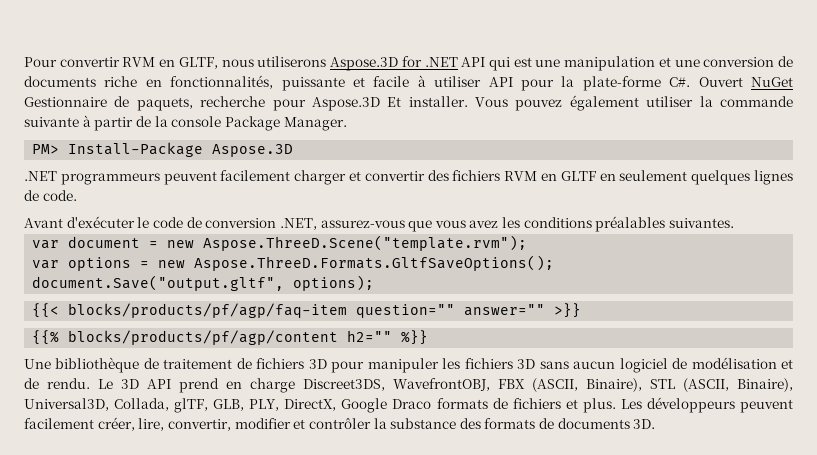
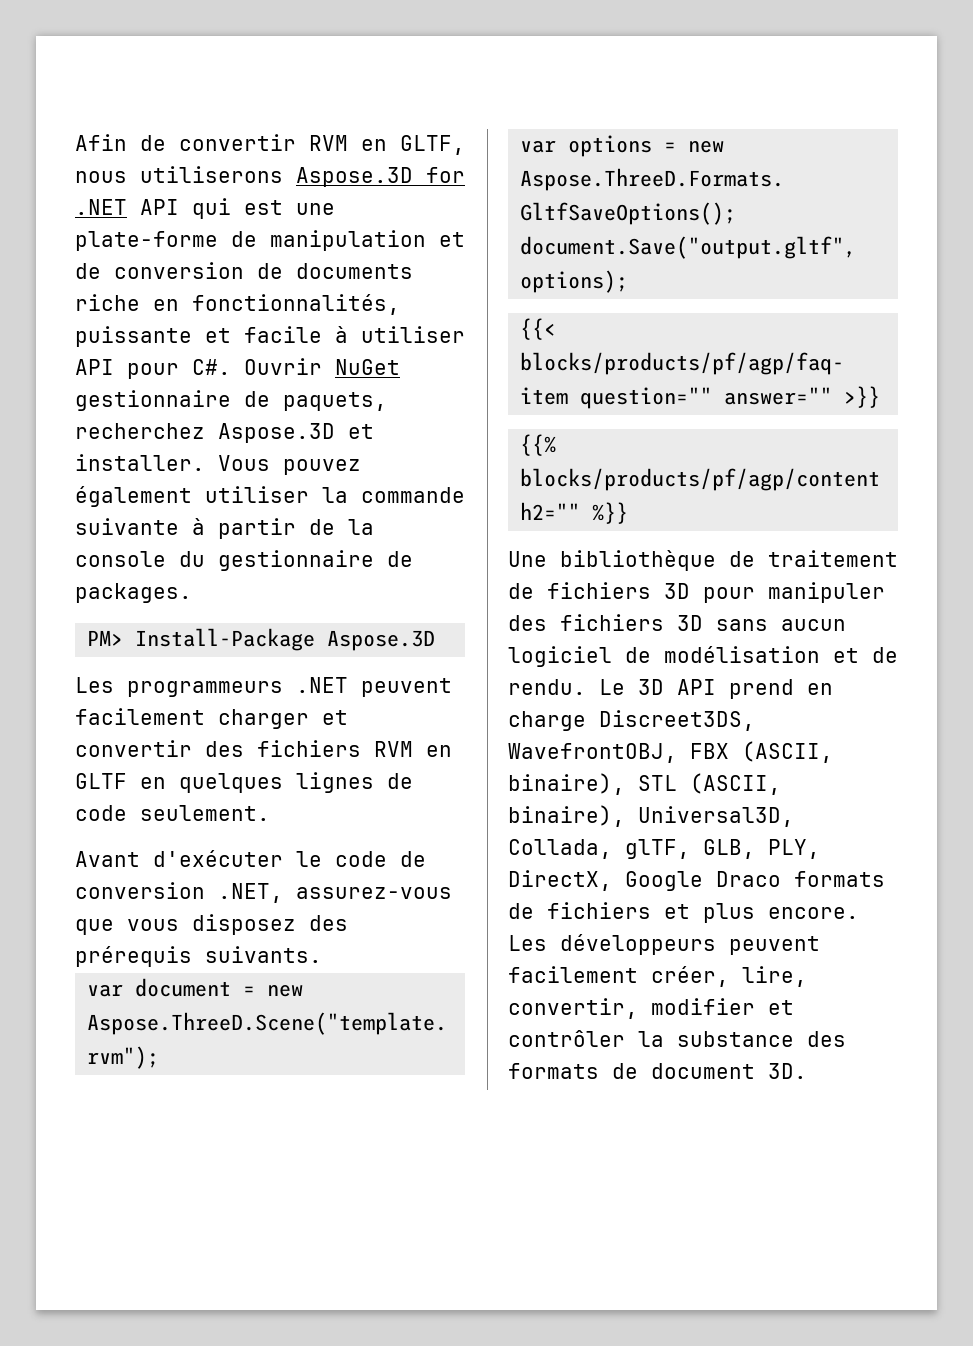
[24,57,57,67] Pour -> [75,134,166,151] Afin de
(561, 63) none -> [75,231,257,251] plate-forme de
[674,59,700,67] une -> [75,263,101,279] de
[561,76,793,91] [24,96,402,111] la plate-forme C#. Ouvert NuGet Gestionnaire de paquets, recherche pour Aspose.3D Et -> [192,358,400,375] [75,390,387,411] [75,423,374,443] C#. Ouvrir NuGet gestionnaire de paquets, recherchez Aspose.3D et
[224,116,347,131] Package Manager. -> [179,550,413,571] [75,583,192,603] du gestionnaire de packages.
[24,171,160,185] .NET programmeurs -> [75,677,348,697] Les programmeurs .NET
[619,170,688,181] seulement -> (166, 783) none
[42,190,77,201] code. -> [75,805,270,821] code seulement.
[469,216,735,232] avez les conditions préalables suivantes. -> [192,914,348,935] [75,946,322,967] disposez des prérequis suivants.
[442,358,461,369] les -> [508,615,547,631] des
[586,378,642,392] Binaire), -> [508,773,625,795] binaire),
[737,378,793,392] Binaire), -> [508,805,625,827] binaire),
[582,398,616,413] plus. -> [703,903,859,923] plus encore.
[557,418,630,429] documents -> [651,1063,755,1079] document

